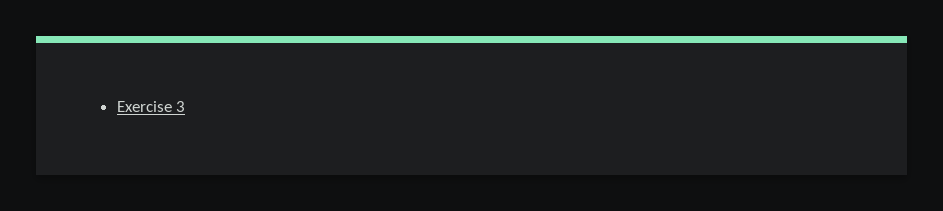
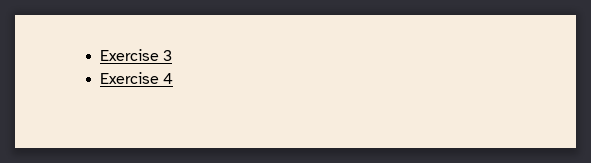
(186, 106) none -> [100,72,174,84] // Exercise 4

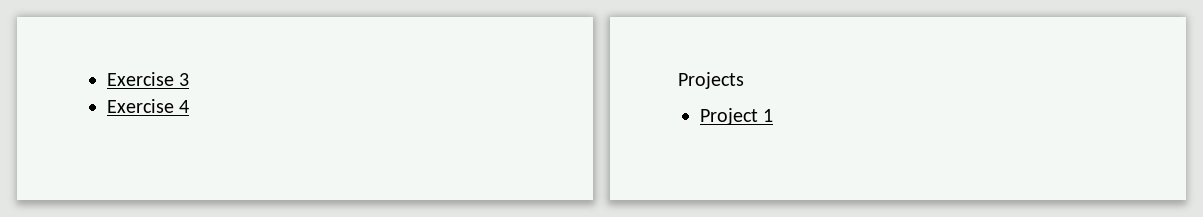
(174, 78) none -> [678,72,744,89] [700,108,774,125] // Projects // Project 1

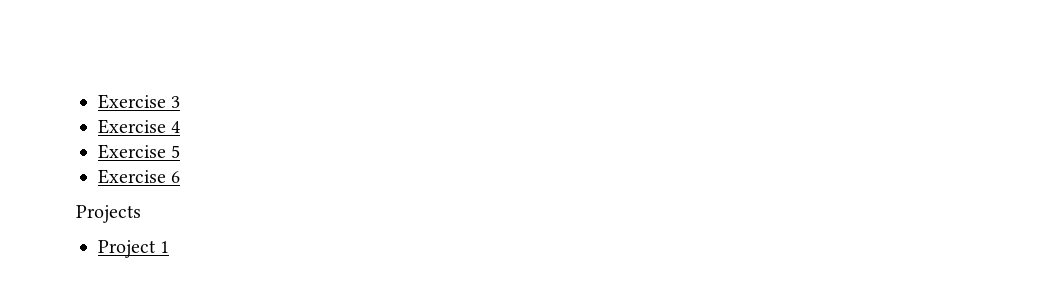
(190, 106) none -> [98,144,181,159] [98,169,181,184] // Exercise 5 // Exercise 6

